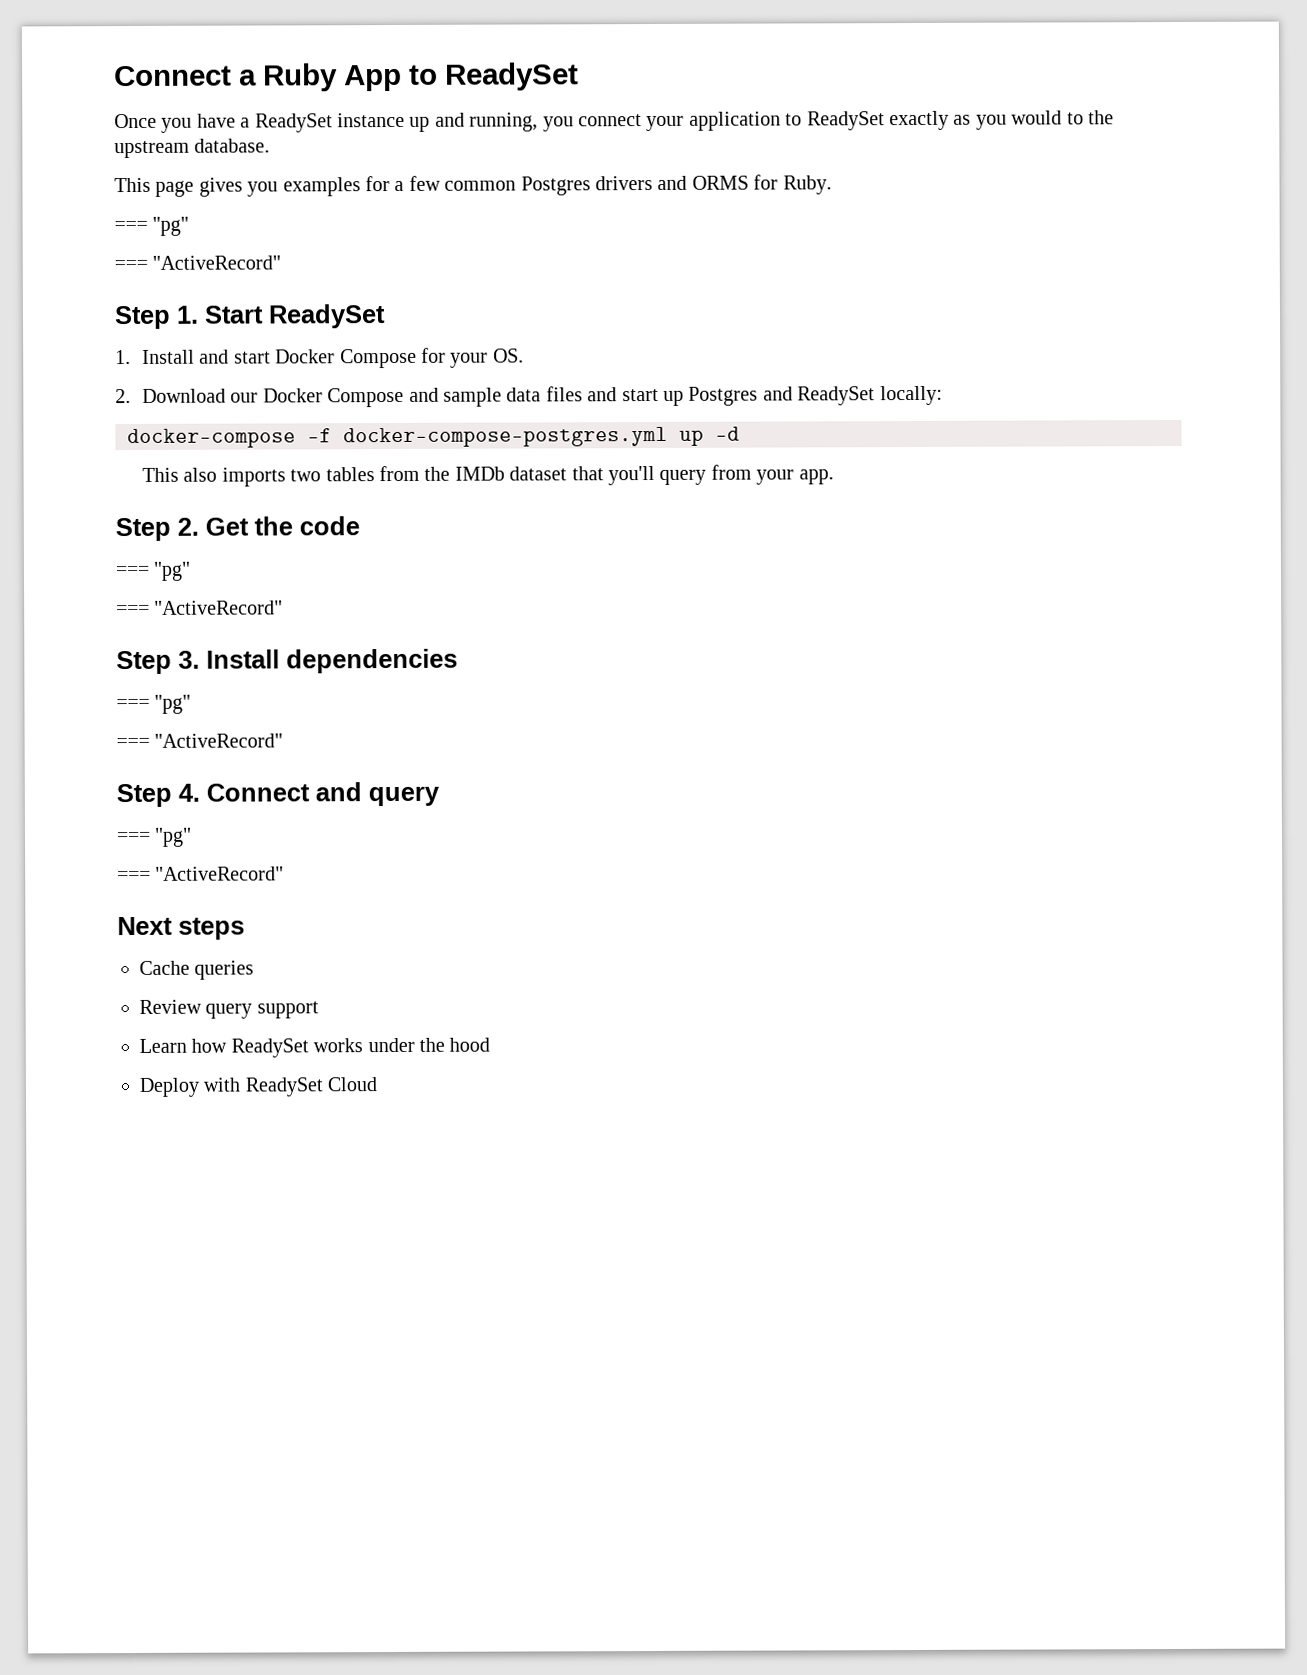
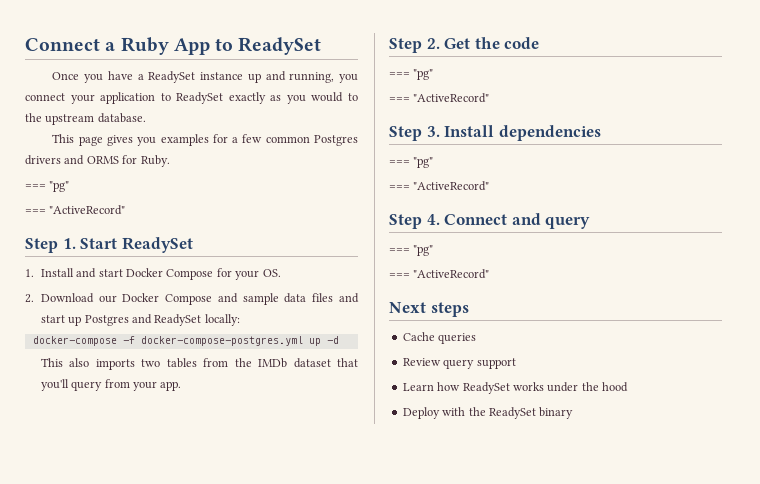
[244,1077,378,1097] ReadySet Cloud -> [468,407,574,419] the ReadySet binary

